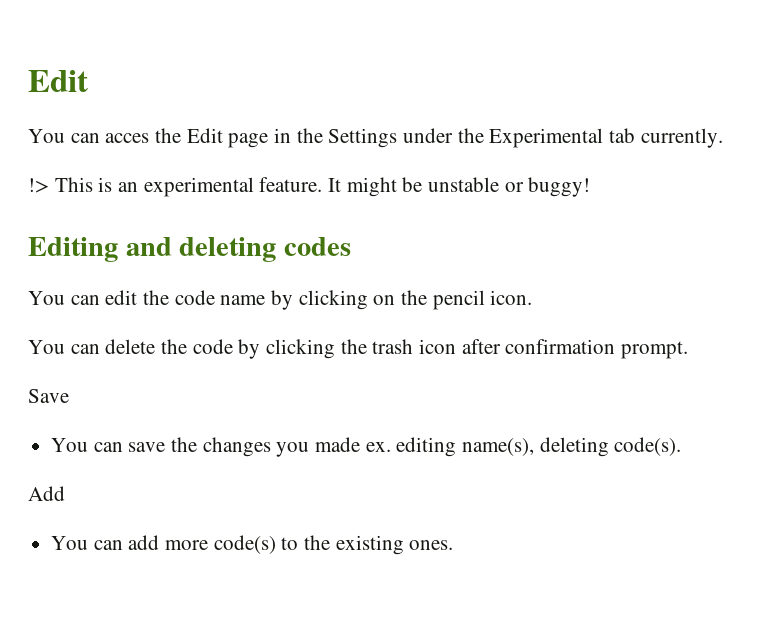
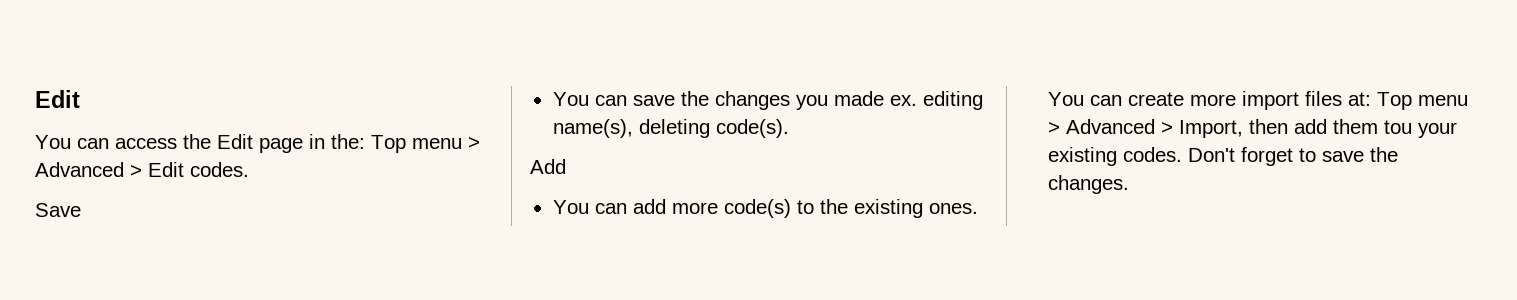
[105,133,150,143] acces -> [115,138,177,149] access
[296,128,723,148] [28,177,591,197] [28,237,352,262] [28,290,533,310] [28,339,689,359] the Settings under the Experimental tab currently. // !> This is an experimental feature. It might be unstable or buggy! // Editing and deleting codes // You can edit the code name by clicking on the pencil icon. // You can delete the code by clicking the trash icon after confirmation prompt. -> [331,134,480,153] [35,162,249,177] the: Top menu > Advanced > Edit codes.
(454, 545) none -> [1047,91,1468,110] [1047,119,1457,138] [1047,147,1398,166] [1047,175,1129,194] You can create more import files at: Top menu > Advanced > Import, then add them tou your existing codes. Don't forget to save the changes.

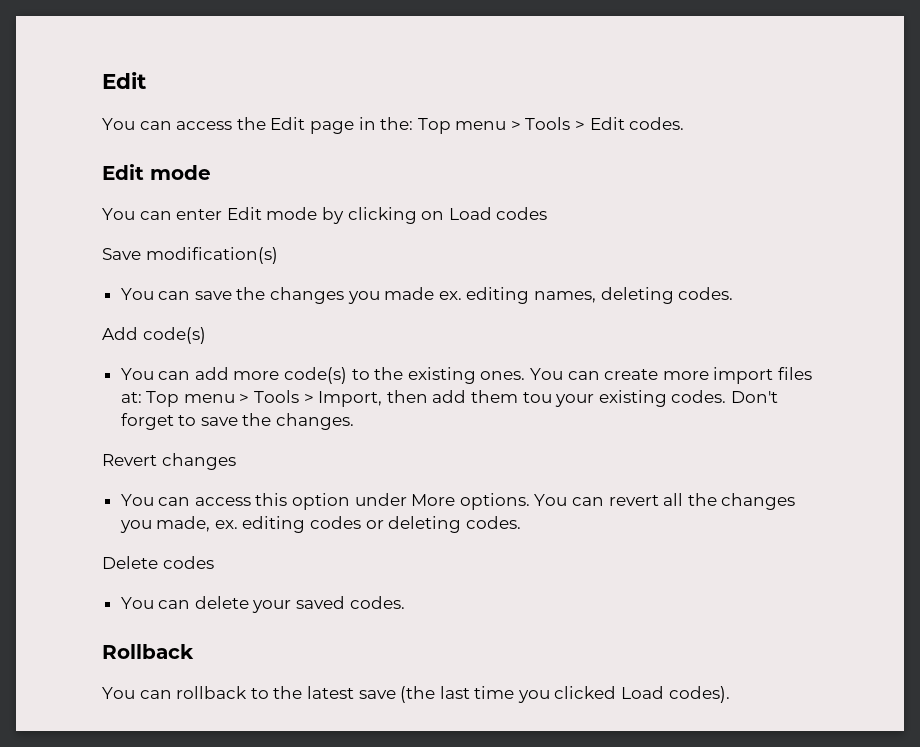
[35,162,124,177] Advanced -> [525,117,571,130] Tools
(249, 169) none -> [102,164,211,180] [102,207,548,224] // Edit mode // You can enter Edit mode by clicking on Load codes
(81, 210) none -> [145,247,278,264] modification(s)
[552,119,789,138] name(s), deleting code(s). -> [534,287,734,304] names, deleting codes.
(566, 166) none -> [142,327,206,344] code(s)
[1065,119,1155,134] Advanced -> [254,390,300,403] Tools
(1129, 184) none -> [102,453,236,470] [120,493,796,510] [119,516,521,533] [102,556,214,569] [120,596,405,613] [102,644,194,659] [102,686,730,703] // Revert changes // You can access this option under More options. You can revert all the changes you made, ex. editing codes or deleting codes. // Delete codes // You can delete your saved codes. // Rollback // You can rollback to the latest save (the last time you clicked Load codes).

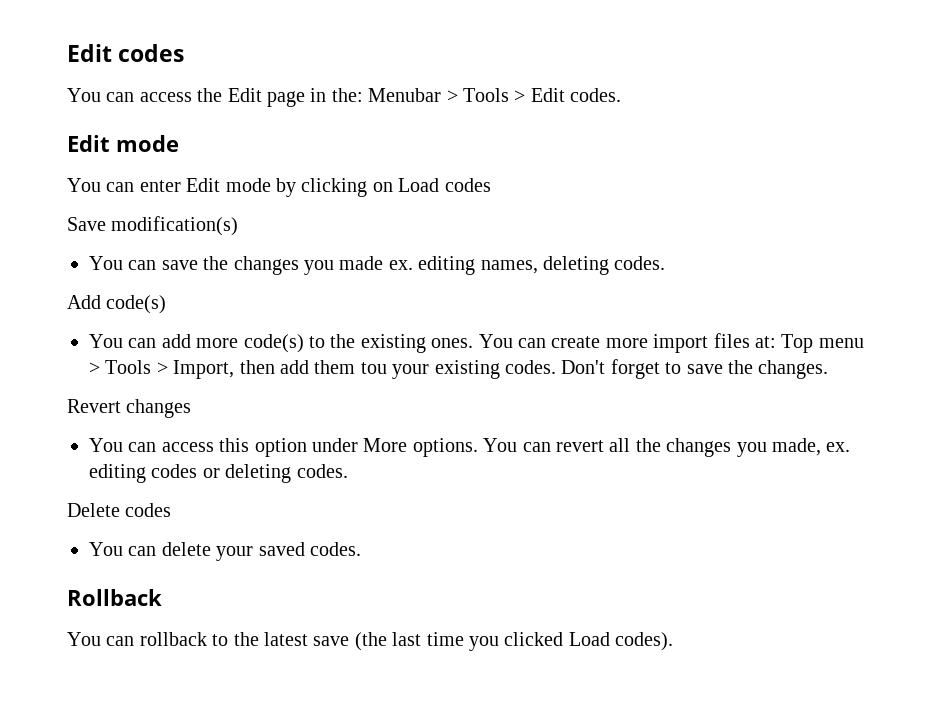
[102,72,146,89] Edit -> [67,44,185,62] Edit codes
[417,118,507,134] Top menu -> [368,88,442,102] Menubar

